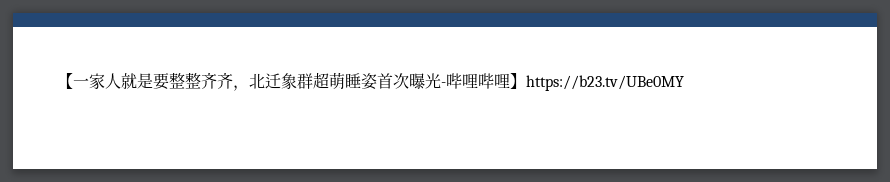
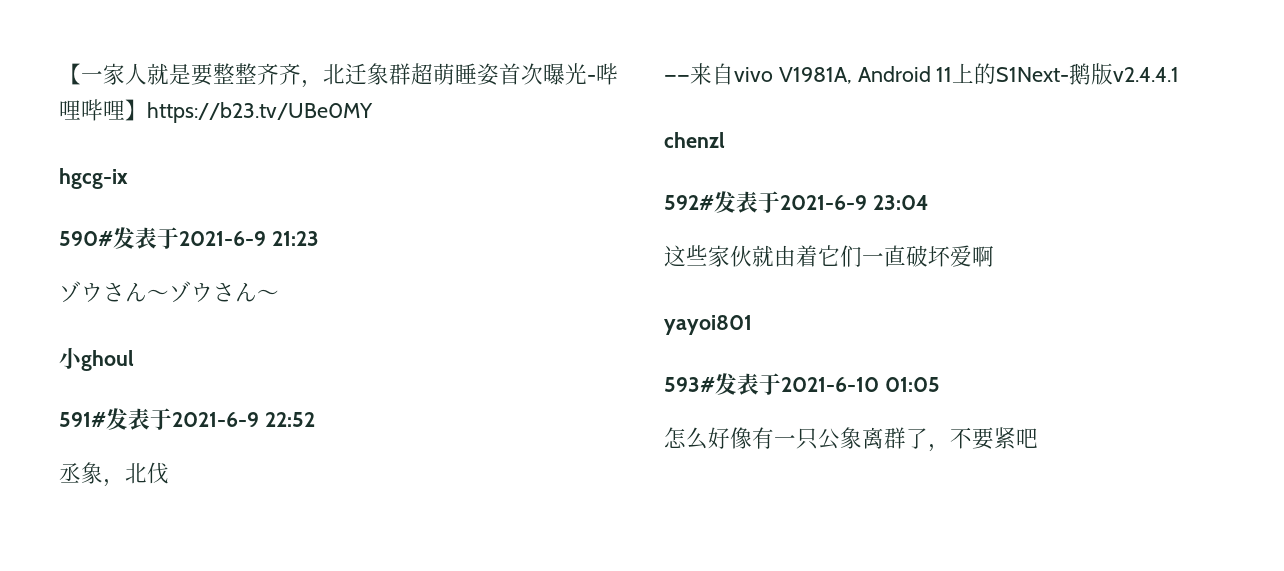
(684, 83) none -> [59,168,128,189] [59,227,319,249] [59,281,279,303] [59,347,134,371] [59,408,315,430] [59,462,169,487] [664,63,1180,85] [664,132,725,148] [664,191,928,213] [664,245,994,267] [664,315,752,335] [664,373,940,395] [664,427,1038,452] // hgcg-ix // 590#发表于2021-6-9 21:23 // ゾウさん～ゾウさん～ // 小ghoul // 591#发表于2021-6-9 22:52 // 丞象，北伐 // ——来自vivo V1981A, Android 11上的S1Next-鹅版v2.4.4.1 // chenzl // 592#发表于2021-6-9 23:04 // 这些家伙就由着它们一直破坏爱啊 // yayoi801 // 593#发表于2021-6-10 01:05 // 怎么好像有一只公象离群了，不要紧吧

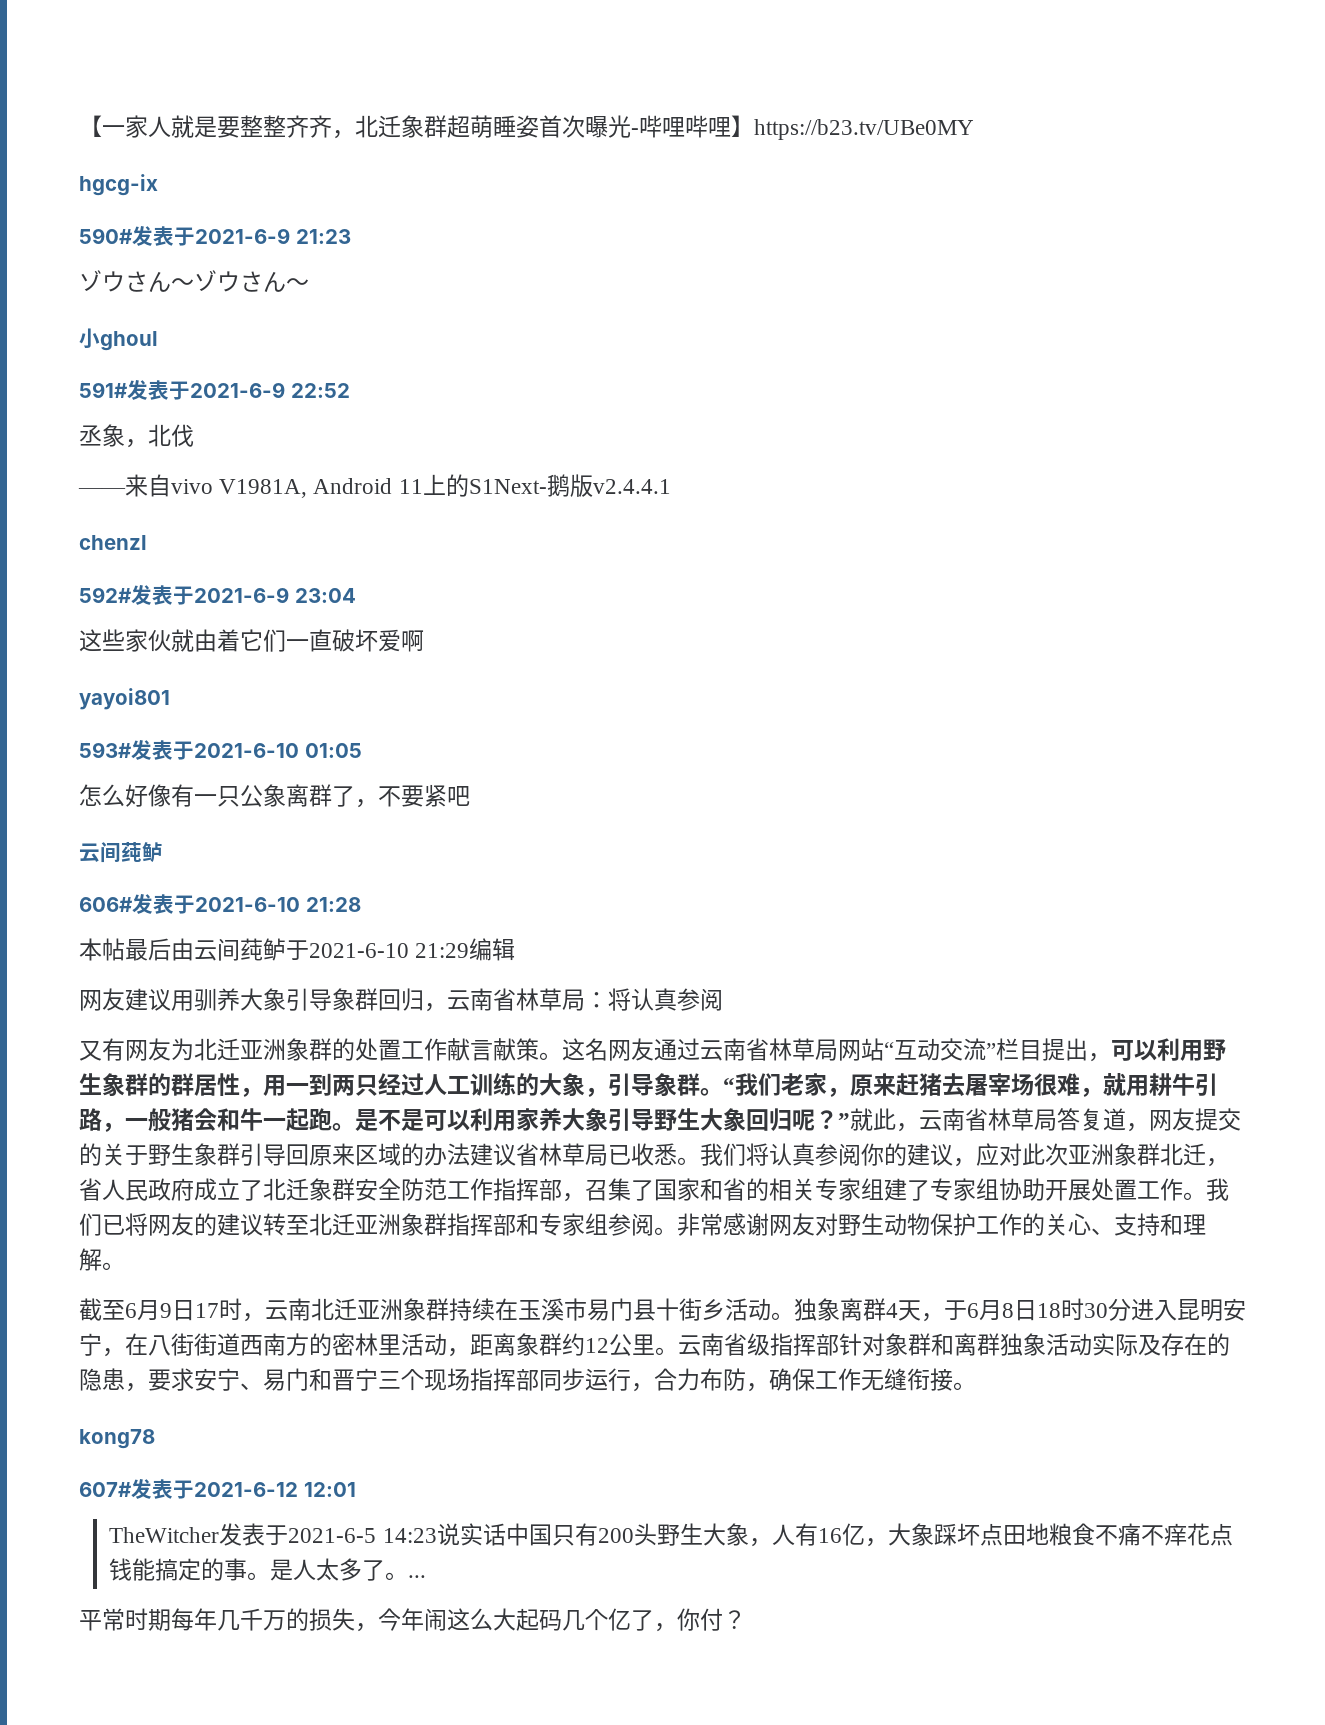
(1038, 438) none -> [79,842,163,863] [79,894,361,914] [79,938,516,961] [79,988,723,1012] [79,1038,1226,1062] [79,1073,1218,1097] [79,1108,1241,1132] [79,1143,1229,1167] [79,1178,1229,1202] [79,1213,1206,1236] [79,1248,125,1271] [79,1298,1246,1322] [79,1333,1230,1357] [79,1368,976,1392] [79,1429,155,1449] [79,1479,356,1499] [109,1523,1233,1547] [109,1558,427,1581] [79,1608,746,1632] // 云间莼鲈 // 606#发表于2021-6-10 21:28 // 本帖最后由云间莼鲈于2021-6-10 21:29编辑 // 网友建议用驯养大象引导象群回归，云南省林草局：将认真参阅 // 又有网友为北迁亚洲象群的处置工作献言献策。这名网友通过云南省林草局网站“互动交流”栏目提出，可以利用野生象群的群居性，用一到两只经过人工训练的大象，引导象群。“我们老家，原来赶猪去屠宰场很难，就用耕牛引路，一般猪会和牛一起跑。是不是可以利用家养大象引导野生大象回归呢？”就此，云南省林草局答复道，网友提交的关于野生象群引导回原来区域的办法建议省林草局已收悉。我们将认真参阅你的建议，应对此次亚洲象群北迁，省人民政府成立了北迁象群安全防范工作指挥部，召集了国家和省的相关专家组建了专家组协助开展处置工作。我们已将网友的建议转至北迁亚洲象群指挥部和专家组参阅。非常感谢网友对野生动物保护工作的关心、支持和理解。 // 截至6月9日17时，云南北迁亚洲象群持续在玉溪市易门县十街乡活动。独象离群4天，于6月8日18时30分进入昆明安宁，在八街街道西南方的密林里活动，距离象群约12公里。云南省级指挥部针对象群和离群独象活动实际及存在的隐患，要求安宁、易门和晋宁三个现场指挥部同步运行，合力布防，确保工作无缝衔接。 // kong78 // 607#发表于2021-6-12 12:01 // TheWitcher发表于2021-6-5 14:23说实话中国只有200头野生大象，人有16亿，大象踩坏点田地粮食不痛不痒花点钱能搞定的事。是人太多了。... // 平常时期每年几千万的损失，今年闹这么大起码几个亿了，你付？

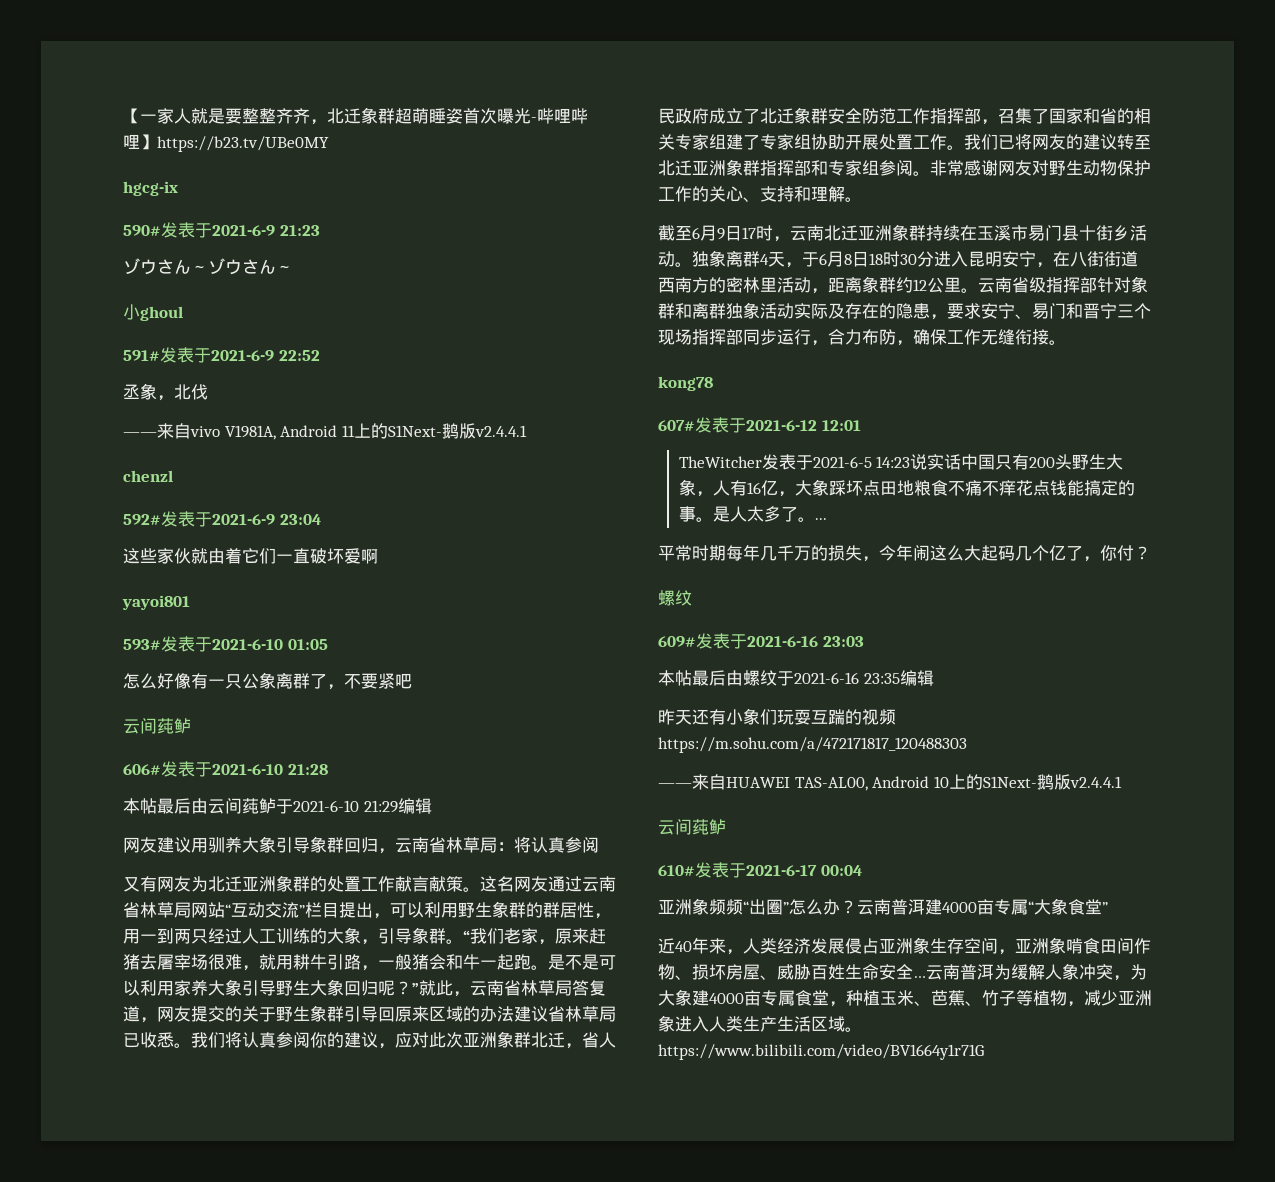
(746, 1619) none -> [658,590,692,606] [658,633,864,649] [658,670,934,686] [658,708,896,725] [658,737,967,753] [658,774,1122,791] [658,819,726,835] [658,862,862,878] [658,898,1108,915] [658,937,1151,955] [658,963,1147,981] [658,989,1152,1007] [658,1015,862,1032] [658,1044,984,1060] // 螺纹 // 609#发表于2021-6-16 23:03 // 本帖最后由螺纹于2021-6-16 23:35编辑 // 昨天还有小象们玩耍互踹的视频https://m.sohu.com/a/472171817_120488303 // ——来自HUAWEI TAS-AL00, Android 10上的S1Next-鹅版v2.4.4.1 // 云间莼鲈 // 610#发表于2021-6-17 00:04 // 亚洲象频频“出圈”怎么办？云南普洱建4000亩专属“大象食堂” // 近40年来，人类经济发展侵占亚洲象生存空间，亚洲象啃食田间作物、损坏房屋、威胁百姓生命安全…云南普洱为缓解人象冲突，为大象建4000亩专属食堂，种植玉米、芭蕉、竹子等植物，减少亚洲象进入人类生产生活区域。https://www.bilibili.com/video/BV1664y1r71G

